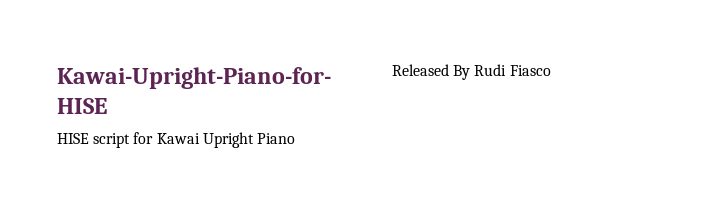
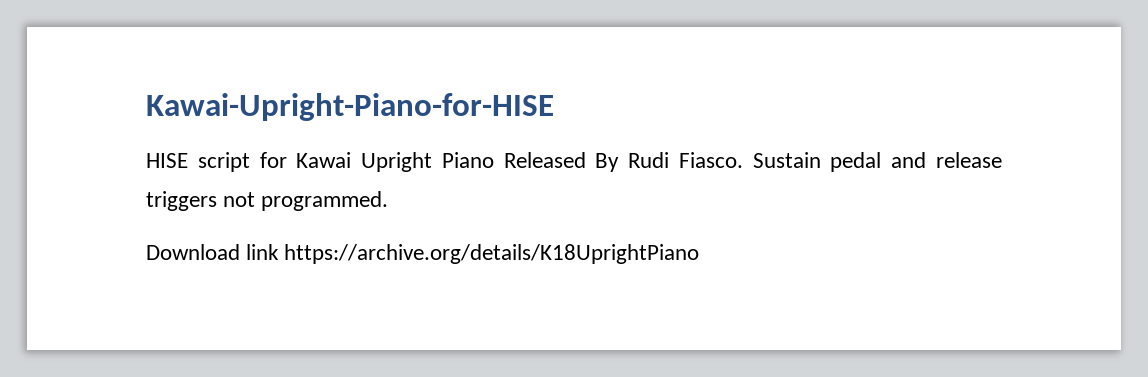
[509,65,551,76] Fiasco -> [678,152,1002,172] [146,191,389,211] [146,244,700,264] Fiasco. Sustain pedal and release triggers not programmed. // Download link https://archive.org/details/K18UprightPiano

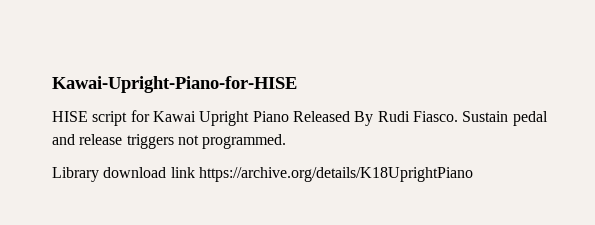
[146,244,240,260] Download -> [52,167,167,182] Library download

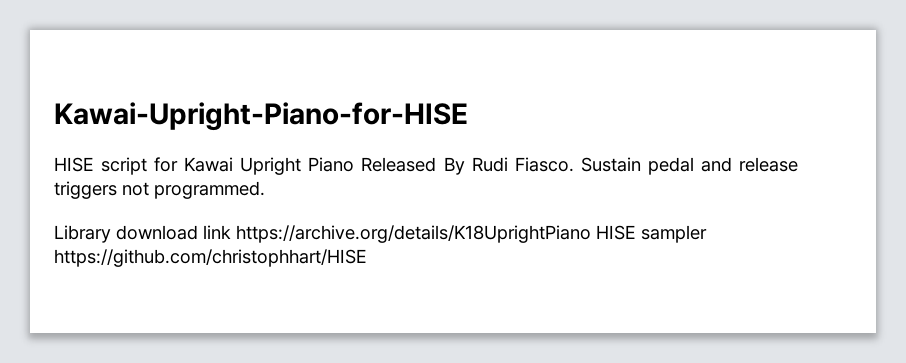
(473, 174) none -> [596,225,707,243] [54,249,367,267] HISE sampler https://github.com/christophhart/HISE

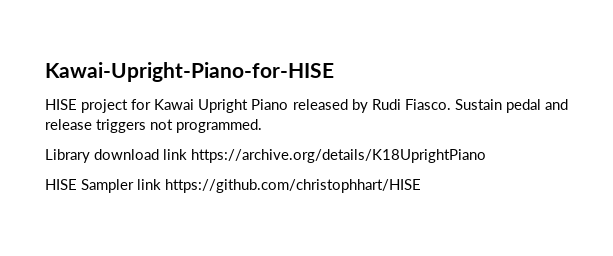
[101,157,148,175] script -> [81,99,129,113] project
[361,157,465,175] Released By -> [292,99,368,113] released by
[596,225,707,243] HISE sampler -> [45,179,161,193] // HISE Sampler link

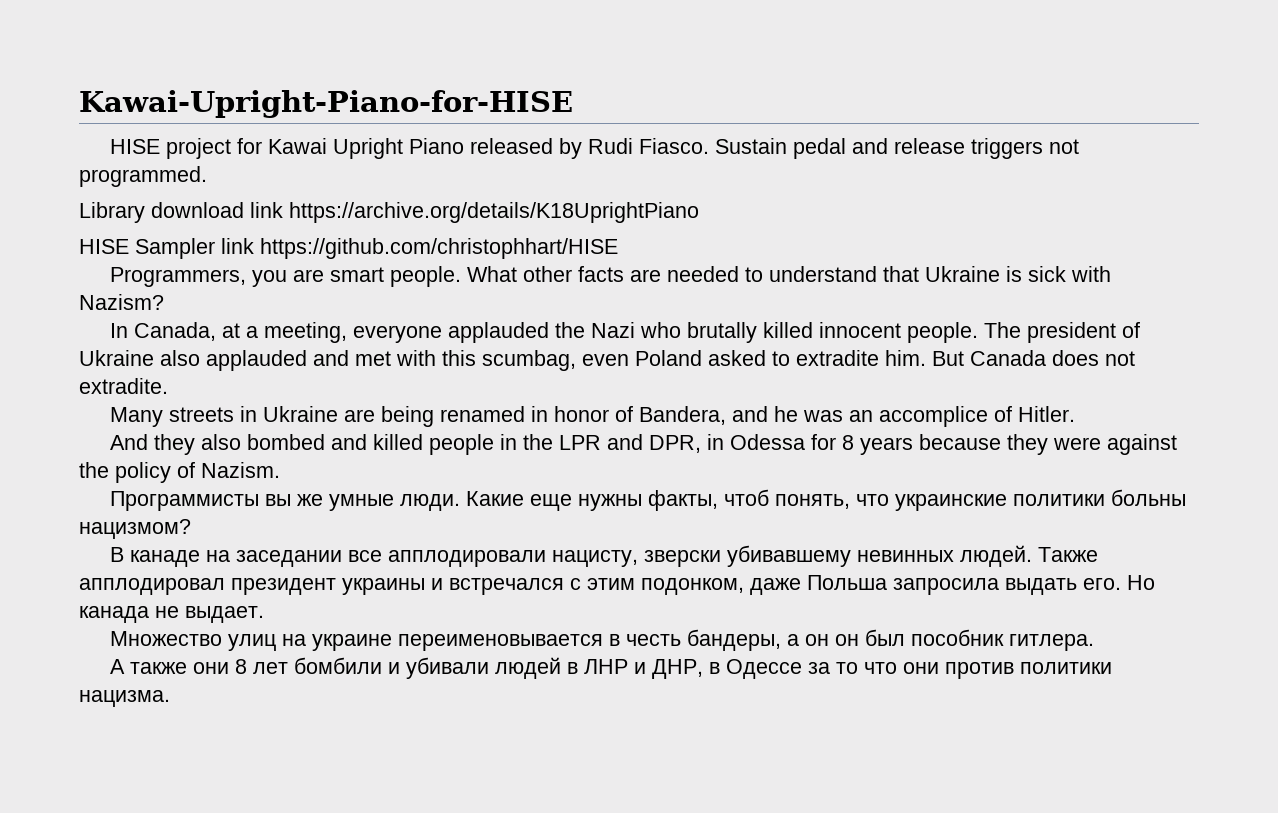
(421, 186) none -> [109,266,1111,287] [79,294,164,310] [109,322,1140,343] [79,350,1135,371] [79,378,168,394] [109,406,1075,427] [109,434,1177,455] [79,462,280,483] [109,489,1186,511] [79,519,191,539] [109,545,1098,567] [79,575,1155,595] [79,606,264,623] [109,629,1094,651] [109,657,1112,679] [79,690,170,707] // Programmers, you are smart people. What other facts are needed to understand that Ukraine is sick with Nazism? // In Canada, at a meeting, everyone applauded the Nazi who brutally killed innocent people. The president of Ukraine also applauded and met with this scumbag, even Poland asked to extradite him. But Canada does not extradite. // Many streets in Ukraine are being renamed in honor of Bandera, and he was an accomplice of Hitler. // And they also bombed and killed people in the LPR and DPR, in Odessa for 8 years because they were against the policy of Nazism. // Программисты вы же умные люди. Какие еще нужны факты, чтоб понять, что украинские политики больны нацизмом? // В канаде на заседании все апплодировали нацисту, зверски убивавшему невинных людей. Также апплодировал президент украины и встречался с этим подонком, даже Польша запросила выдать его. Но канада не выдает. // Множество улиц на украине переименовывается в честь бандеры, а он он был пособник гитлера. // А также они 8 лет бомбили и убивали людей в ЛНР и ДНР, в Одессе за то что они против политики нацизма.

